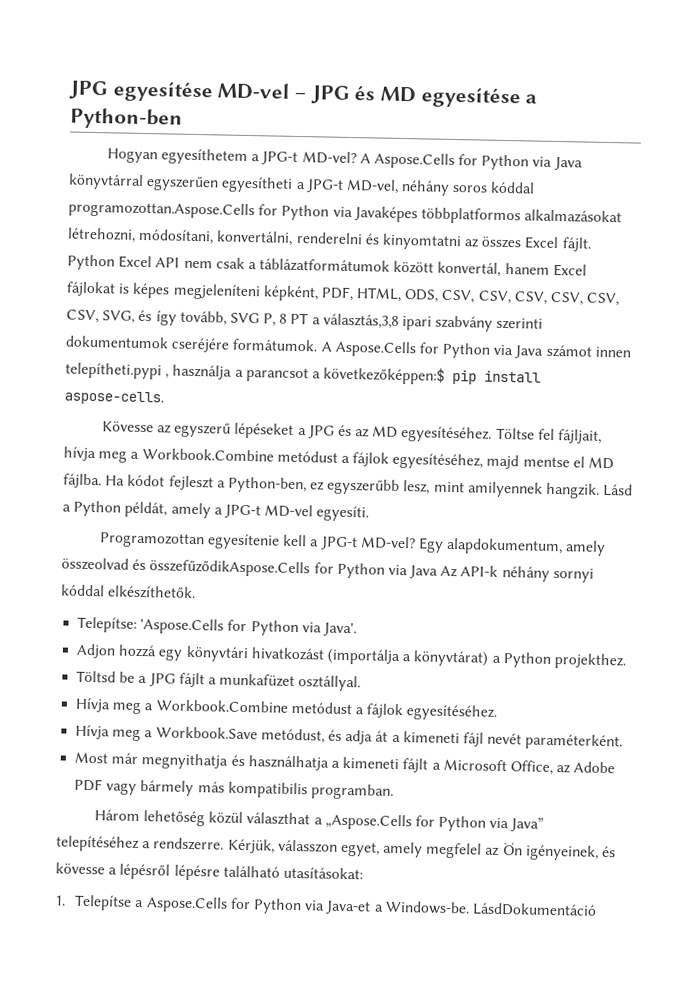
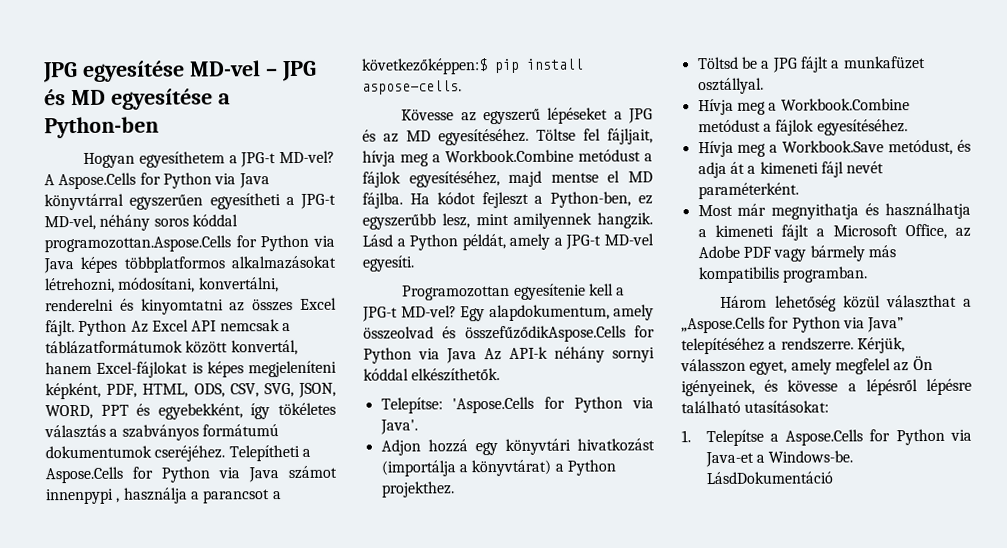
[353,206,418,223] Javaképes -> [43,256,118,274] Java képes
(115, 262) none -> [130,320,149,333] Az
[183,257,245,269] nem csak -> [219,319,280,332] nemcsak
[552,263,587,277] [66,281,116,297] Excel fájlokat -> [96,361,189,378] Excel-fájlokat
[477,290,620,307] [66,309,544,332] [65,335,332,353] CSV, CSV, CSV, CSV, CSV, SVG, és így tovább, SVG P, 8 PT a választás,3,8 ipari szabvány szerinti dokumentumok cseréjére formátumok. A -> [263,382,336,398] [45,402,336,420] [44,424,279,441] [45,444,311,462] SVG, JSON, WORD, PPT és egyebekként, így tökéletes választás a szabványos formátumú dokumentumok cseréjéhez. Telepítheti a
[594,346,631,358] [65,362,162,380] innen telepítheti.pypi -> [46,488,114,505] innenpypi

